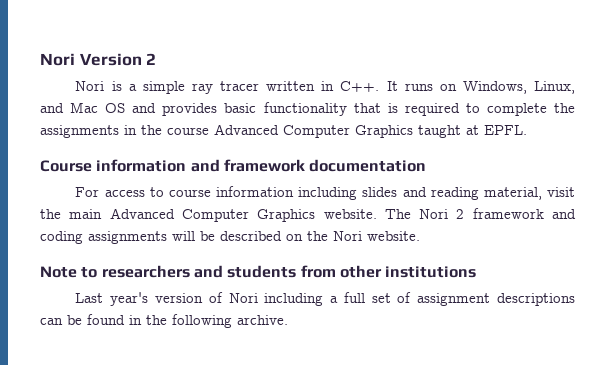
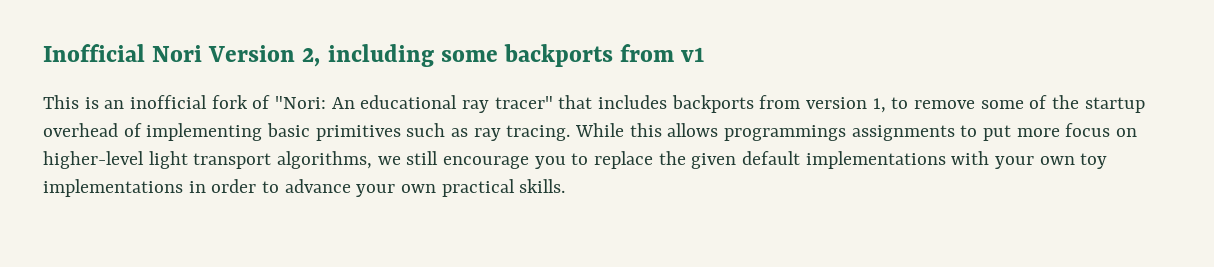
(40, 59) none -> [43,44,145,62] Inofficial
[146,53,157,65] [75,81,575,94] [40,102,575,116] [40,124,527,138] [40,159,427,172] [75,186,575,200] [40,208,577,222] [40,231,420,244] [40,265,477,278] [75,292,575,306] [40,314,288,328] 2 // Nori is a simple ray tracer written in C++. It runs on Windows, Linux, and Mac OS and provides basic functionality that is required to complete the assignments in the course Advanced Computer Graphics taught at EPFL. // Course information and framework documentation // For access to course information including slides and reading material, visit the main Advanced Computer Graphics website. The Nori 2 framework and coding assignments will be described on the Nori website. // Note to researchers and students from other institutions // Last year's version of Nori including a full set of assignment descriptions can be found in the following archive. -> [302,44,706,67] [43,95,1145,113] [43,123,1138,141] [43,151,1108,169] [43,179,566,197] 2, including some backports from v1 // This is an inofficial fork of "Nori: An educational ray tracer" that includes backports from version 1, to remove some of the startup overhead of implementing basic primitives such as ray tracing. While this allows programmings assignments to put more focus on higher-level light transport algorithms, we still encourage you to replace the given default implementations with your own toy implementations in order to advance your own practical skills.

